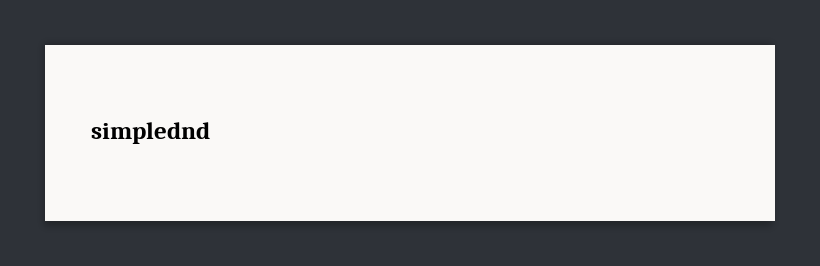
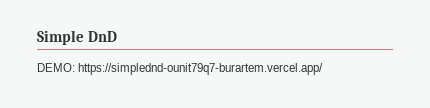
[91,122,210,144] simplednd -> [37,30,117,45] [37,63,324,75] Simple DnD // DEMO: https://simplednd-ounit79q7-burartem.vercel.app/

